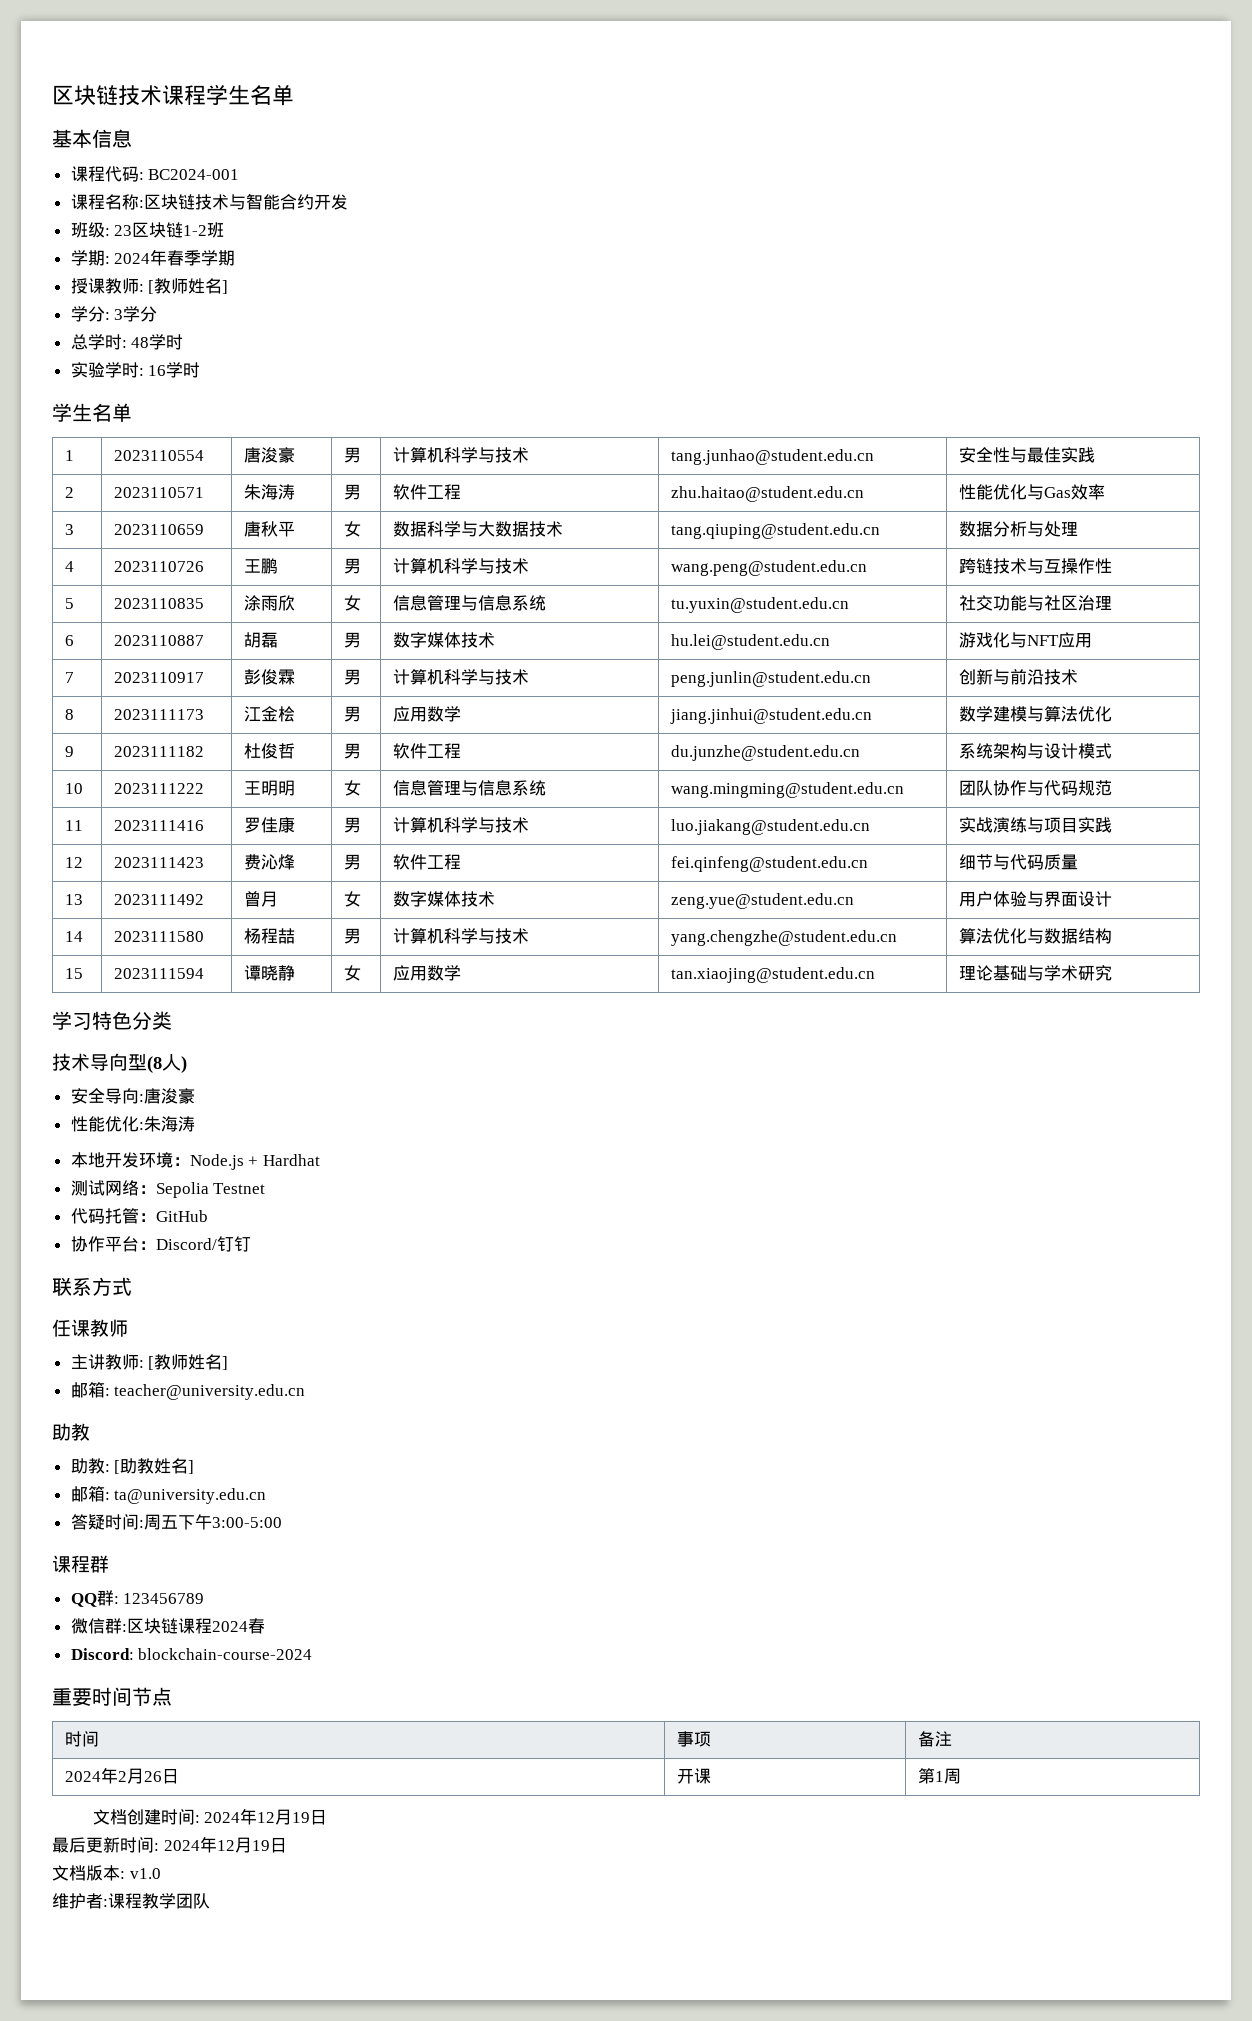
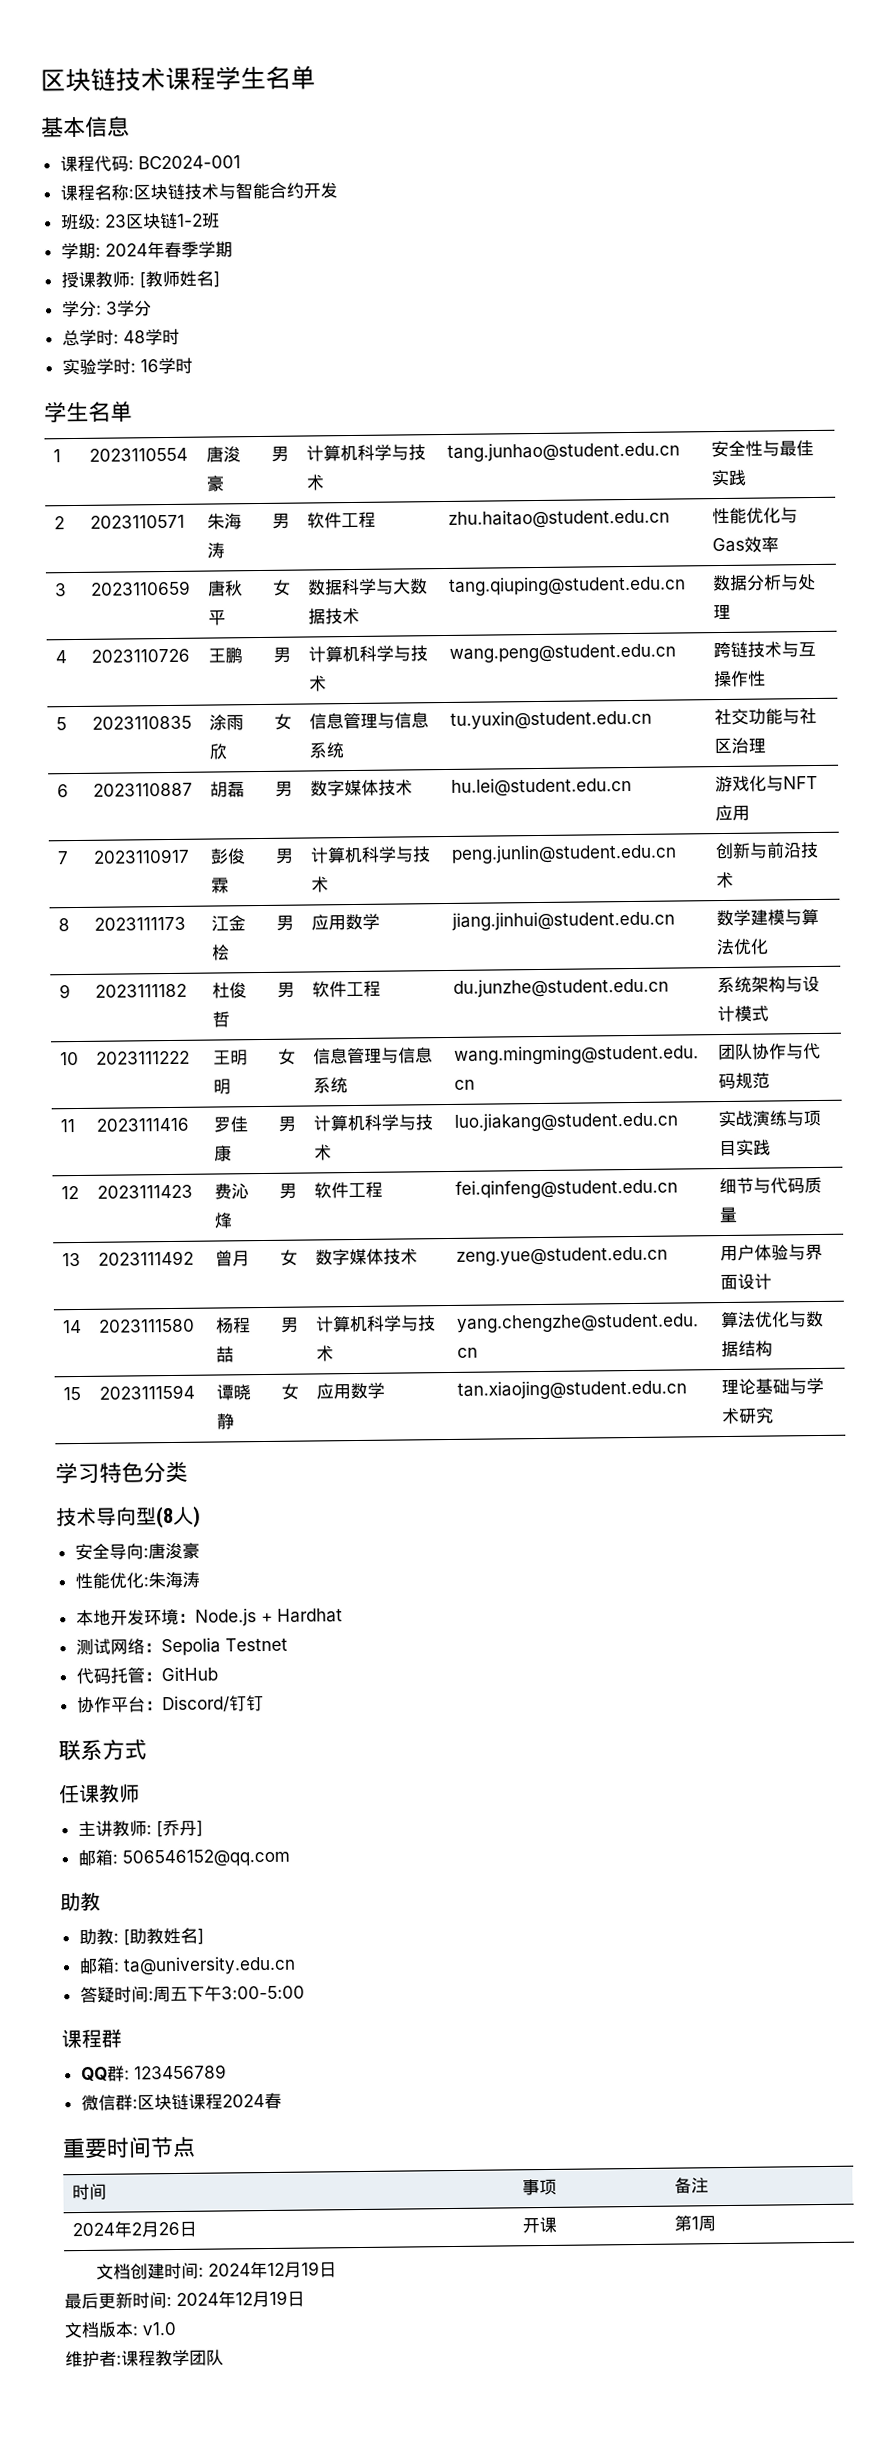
[154,1354,229,1370] [70,1382,306,1400] 教师姓名] // 邮箱: teacher@university.edu.cn -> [161,1819,203,1837] [77,1848,290,1868] 乔丹] // 邮箱: 506546152@qq.com
[70,1648,313,1660] // Discord: blockchain-course-2024 -> (282, 2101) none

